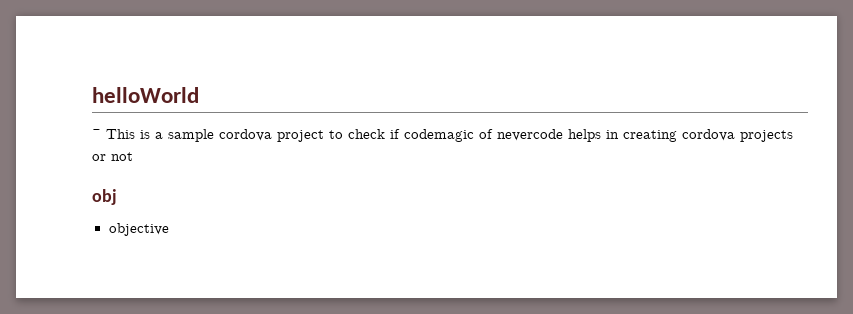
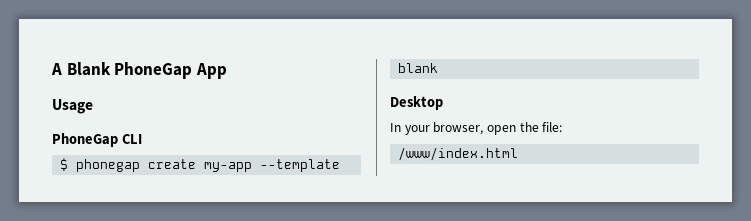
[92,87,199,103] [92,129,793,142] [92,152,133,161] [92,189,117,205] [108,223,169,236] helloWorld // ~ This is a sample cordova project to check if codemagic of nevercode helps in creating cordova projects or not // obj // objective -> [51,62,227,79] [52,99,93,114] [52,133,142,147] [60,158,341,172] [398,63,439,73] [390,96,443,110] [390,122,563,135] [398,147,519,161] A Blank PhoneGap App // Usage // PhoneGap CLI // $ phonegap create my-app --template blank // Desktop // In your browser, open the file: // /www/index.html

